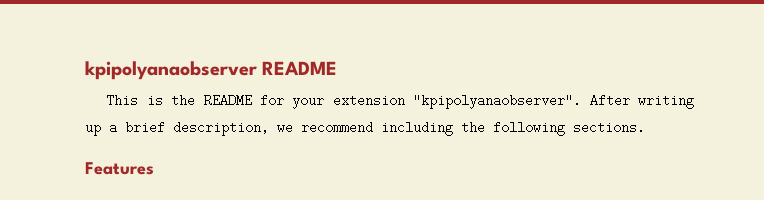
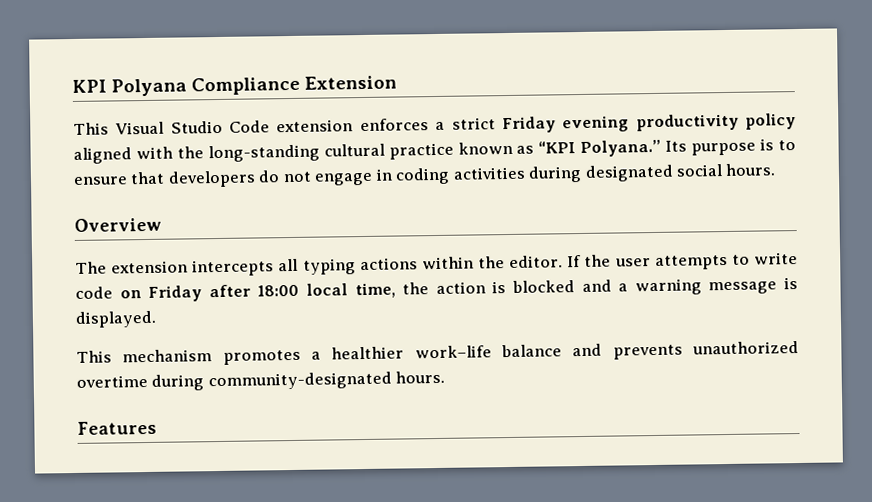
[85,61,338,80] [106,94,694,109] [85,121,645,136] kpipolyanaobserver README // This is the README for your extension "kpipolyanaobserver". After writing up a brief description, we recommend including the following sections. -> [72,75,398,97] [73,113,797,135] [73,138,796,164] [73,163,776,188] [74,217,162,232] [75,252,798,277] [75,277,799,302] [75,310,157,328] [76,341,799,365] [76,370,446,391] KPI Polyana Compliance Extension // This Visual Studio Code extension enforces a strict Friday evening productivity policy aligned with the long-standing cultural practice known as “KPI Polyana.” Its purpose is to ensure that developers do not engage in coding activities during designated social hours. // Overview // The extension intercepts all typing actions within the editor. If the user attempts to write code on Friday after 18:00 local time, the action is blocked and a warning message is displayed. // This mechanism promotes a healthier work–life balance and prevents unauthorized overtime during community-designated hours.

